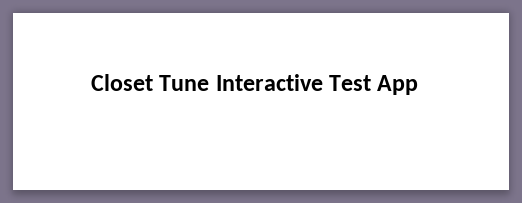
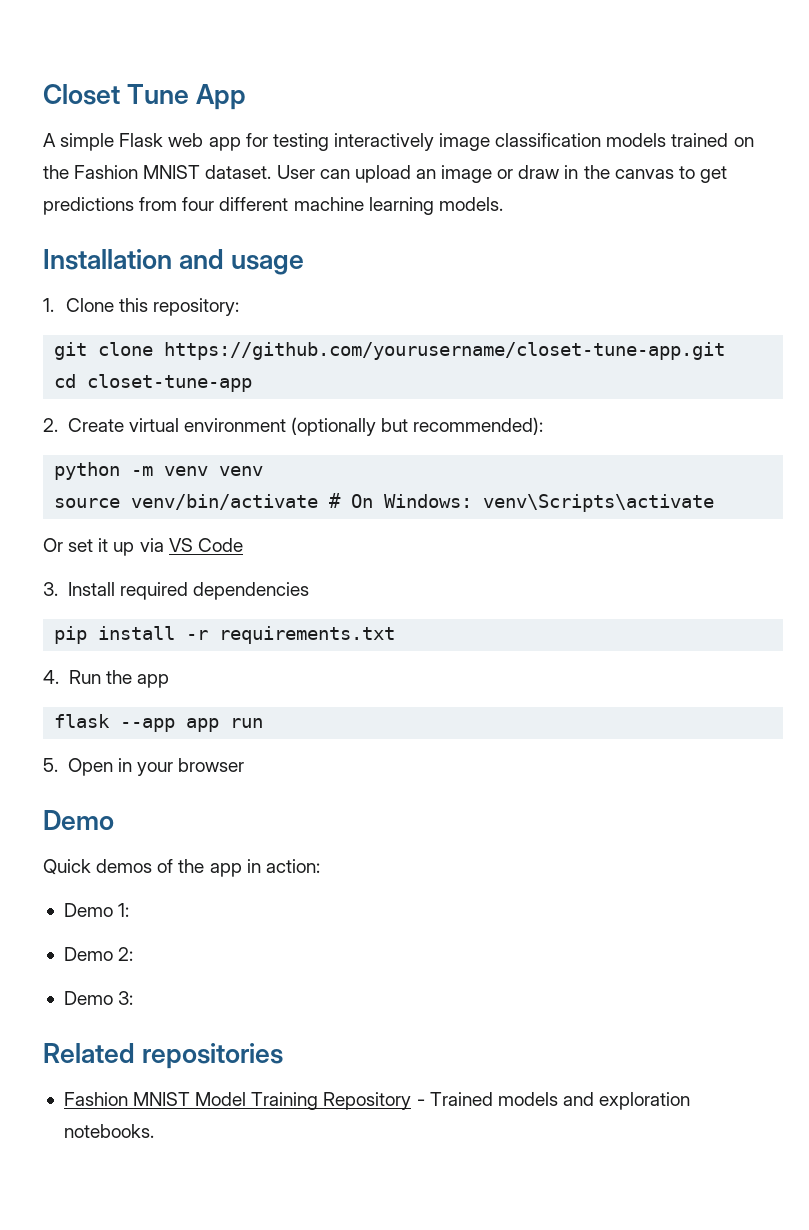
[215,74,372,91] Interactive Test -> (190, 94) none
(419, 85) none -> [43,133,754,151] [43,165,727,183] [43,197,503,215] [43,249,305,275] [43,298,240,316] [54,342,726,360] [54,374,253,392] [43,417,544,436] [54,462,264,480] [54,493,715,512] [43,538,243,556] [43,582,309,600] [54,626,396,644] [43,670,169,688] [54,714,264,732] [43,758,244,776] [43,810,114,830] [43,859,320,877] [63,903,130,917] [63,947,134,961] [63,991,134,1005] [43,1043,284,1069] [63,1092,691,1110] [63,1124,154,1138] // A simple Flask web app for testing interactively image classification models trained on the Fashion MNIST dataset. User can upload an image or draw in the canvas to get predictions from four different machine learning models. // Installation and usage // 1. Clone this repository: // git clone https://github.com/yourusername/closet-tune-app.git // cd closet-tune-app // 2. Create virtual environment (optionally but recommended): // python -m venv venv // source venv/bin/activate # On Windows: venv\Scripts\activate // Or set it up via VS Code // 3. Install required dependencies // pip install -r requirements.txt // 4. Run the app // flask --app app run // 5. Open in your browser // Demo // Quick demos of the app in action: // Demo 1: // Demo 2: // Demo 3: // Related repositories // Fashion MNIST Model Training Repository - Trained models and exploration notebooks.

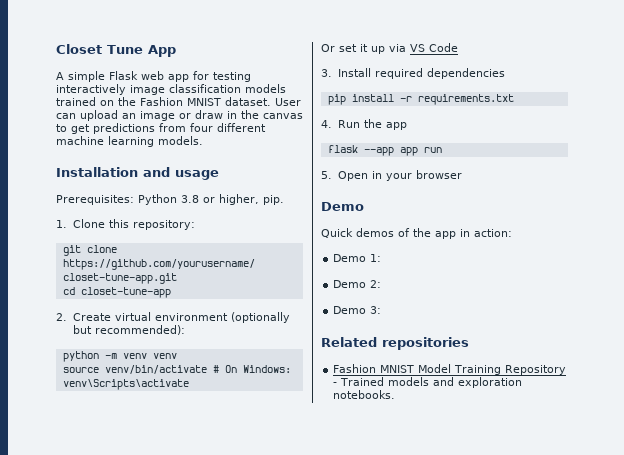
(305, 265) none -> [56,194,284,205] // Prerequisites: Python 3.8 or higher, pip.

